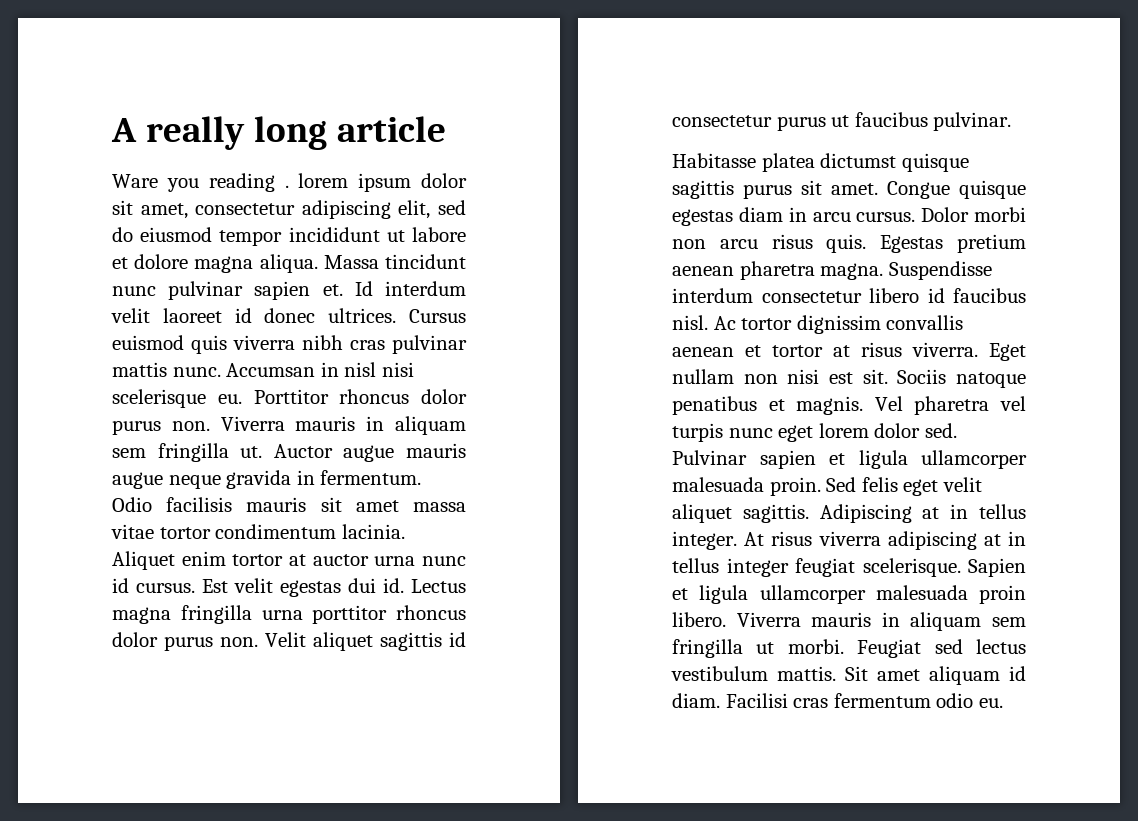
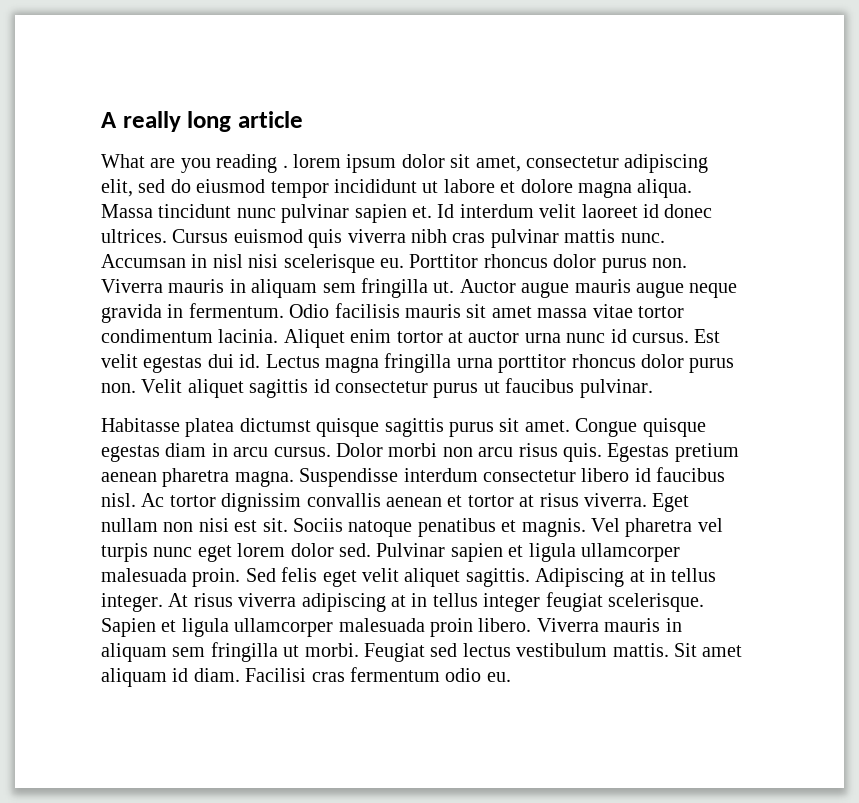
[112,174,158,188] Ware -> [101,154,176,168] What are

